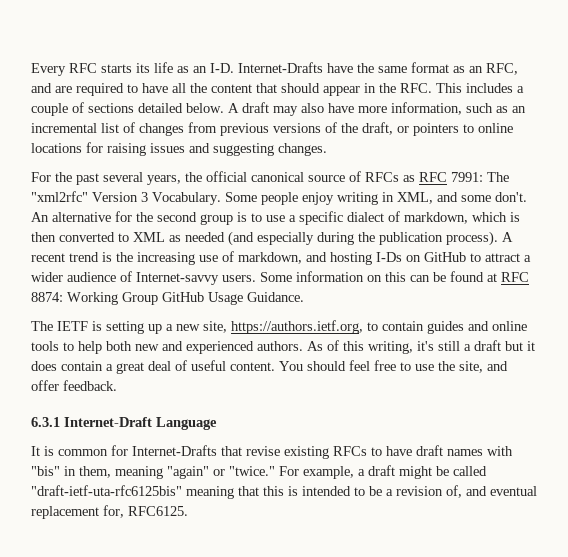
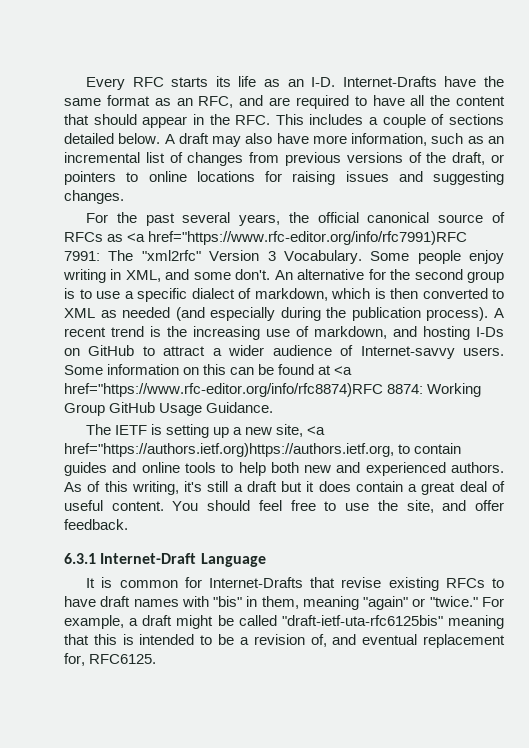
[419,172,447,182] RFC -> [127,231,468,245] <a href="https://www.rfc-editor.org/info/rfc7991)RFC
[501,272,529,282] RFC -> [334,366,353,375] [64,383,383,397] <a href="https://www.rfc-editor.org/info/rfc8874)RFC
[231,320,363,334] https://authors.ietf.org, -> [307,426,326,435] [64,443,394,457] <a href="https://authors.ietf.org)https://authors.ietf.org,

